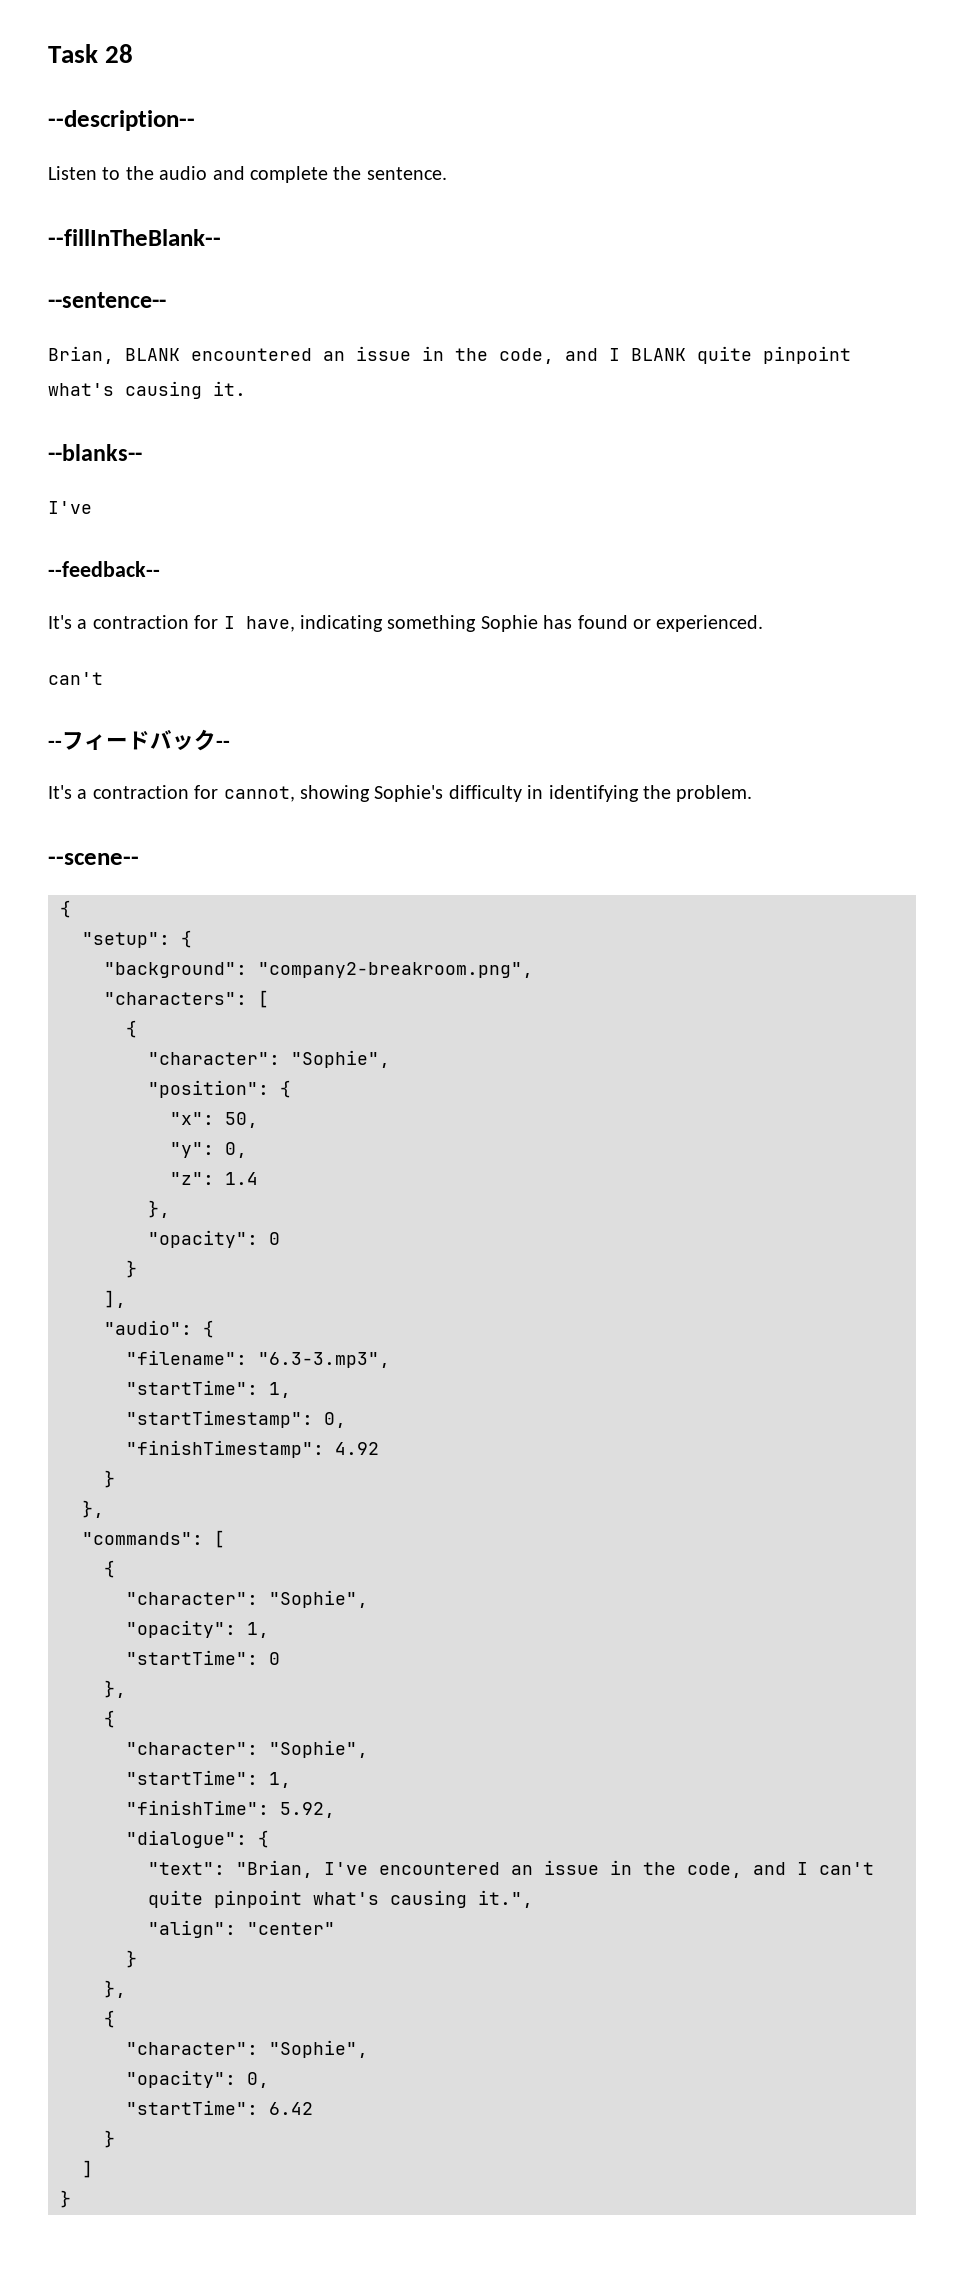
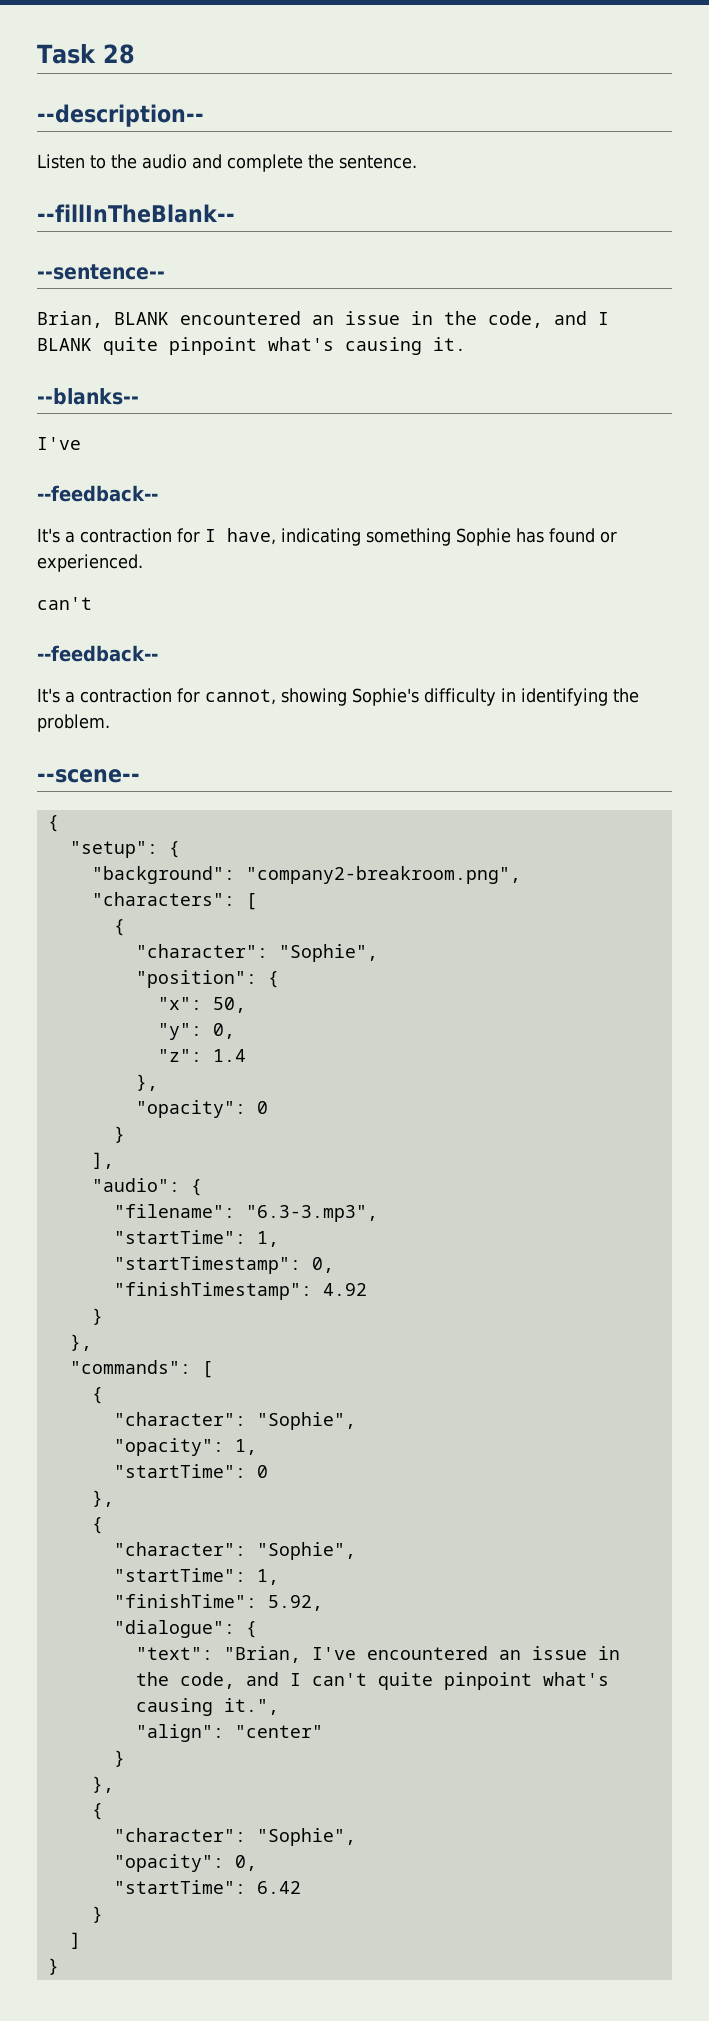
[48,729,230,751] --フィードバック-- -> [37,645,158,662] --feedback--

